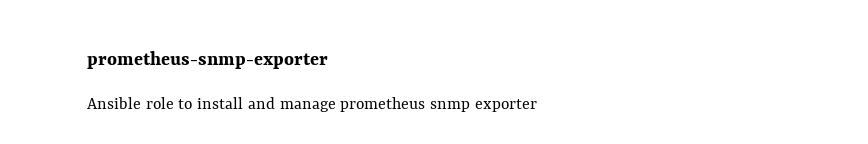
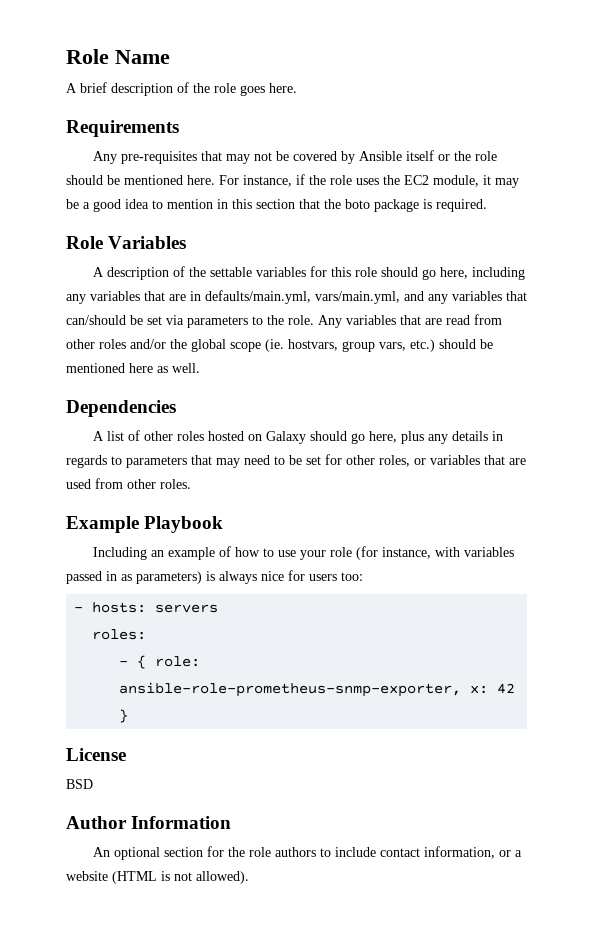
[87,51,328,69] [87,97,537,112] prometheus-snmp-exporter // Ansible role to install and manage prometheus snmp exporter -> [66,49,170,64] [66,82,297,96] [66,120,179,137] [93,150,498,164] [66,174,519,188] [66,199,487,212] [66,236,187,249] [93,266,526,280] [66,290,527,304] [66,314,502,328] [66,339,493,352] [66,363,200,373] [66,400,176,417] [93,430,504,444] [66,454,526,468] [66,478,191,489] [66,516,224,533] [93,546,515,560] [66,570,363,584] [74,602,219,613] [92,629,147,640] [119,655,201,669] [119,682,516,697] [119,709,129,723] [66,748,126,761] [66,779,93,789] [66,816,232,829] [93,846,523,860] [66,871,249,884] Role Name // A brief description of the role goes here. // Requirements // Any pre-requisites that may not be covered by Ansible itself or the role should be mentioned here. For instance, if the role uses the EC2 module, it may be a good idea to mention in this section that the boto package is required. // Role Variables // A description of the settable variables for this role should go here, including any variables that are in defaults/main.yml, vars/main.yml, and any variables that can/should be set via parameters to the role. Any variables that are read from other roles and/or the global scope (ie. hostvars, group vars, etc.) should be mentioned here as well. // Dependencies // A list of other roles hosted on Galaxy should go here, plus any details in regards to parameters that may need to be set for other roles, or variables that are used from other roles. // Example Playbook // Including an example of how to use your role (for instance, with variables passed in as parameters) is always nice for users too: // - hosts: servers // roles: // - { role: ansible-role-prometheus-snmp-exporter, x: 42 } // License // BSD // Author Information // An optional section for the role authors to include contact information, or a website (HTML is not allowed).

